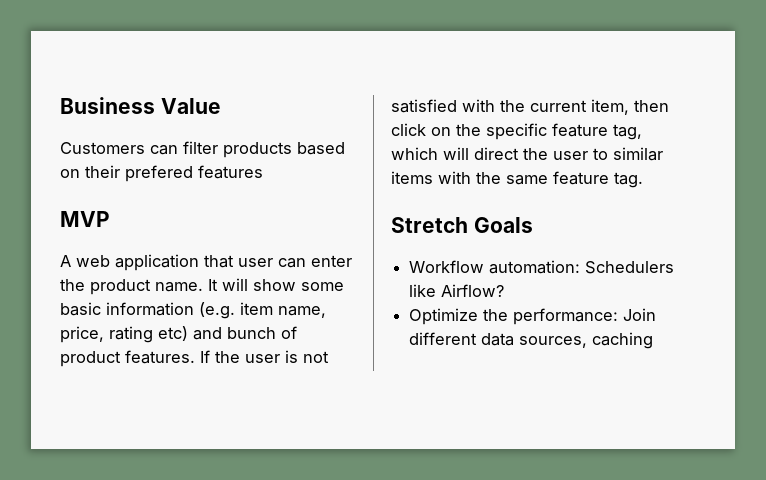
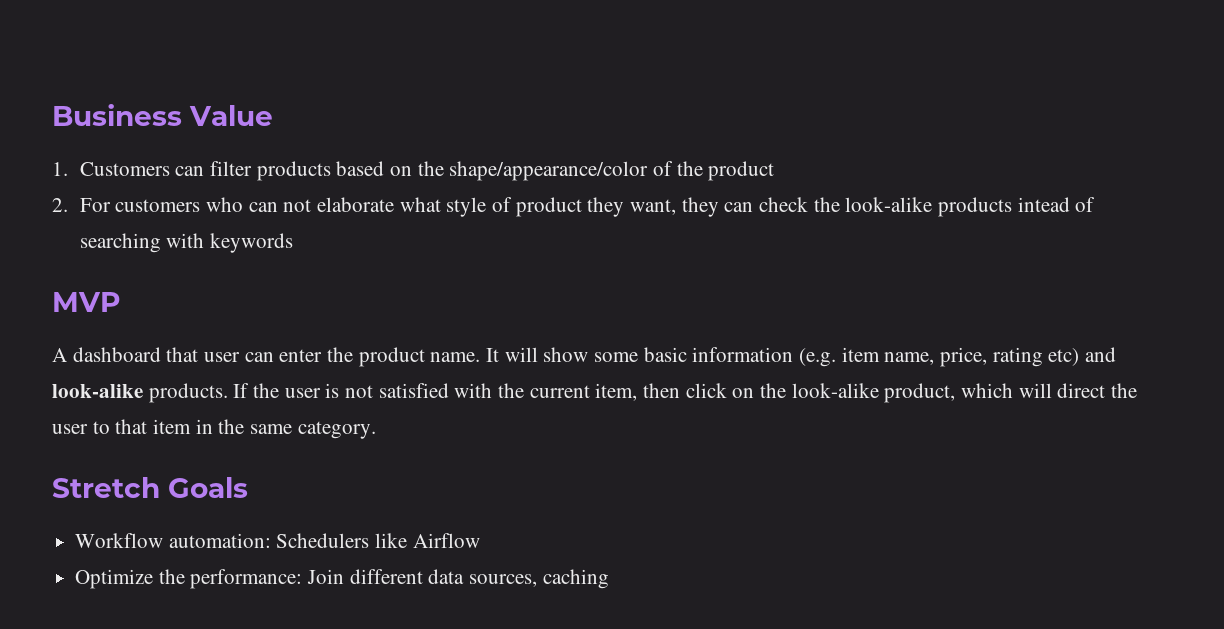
(221, 106) none -> [52,162,68,176] 1.
[85,165,263,182] their prefered features -> [417,161,775,181] [52,197,1096,217] [79,233,294,253] the shape/appearance/color of the product // 2. For customers who can not elaborate what style of product they want, they can check the look-alike products intead of searching with keywords
[76,254,199,271] web application -> [72,347,161,362] dashboard
[227,326,297,339] [60,350,195,367] bunch of product features. -> [52,383,228,403] look-alike products.
[486,123,642,140] specific feature tag, -> [791,383,956,403] look-alike product,
[613,147,663,161] [391,171,643,188] similar items with the same feature tag. -> [115,419,376,439] that item in the same category.
[441,284,505,297] Airflow? -> [412,533,480,548] Airflow

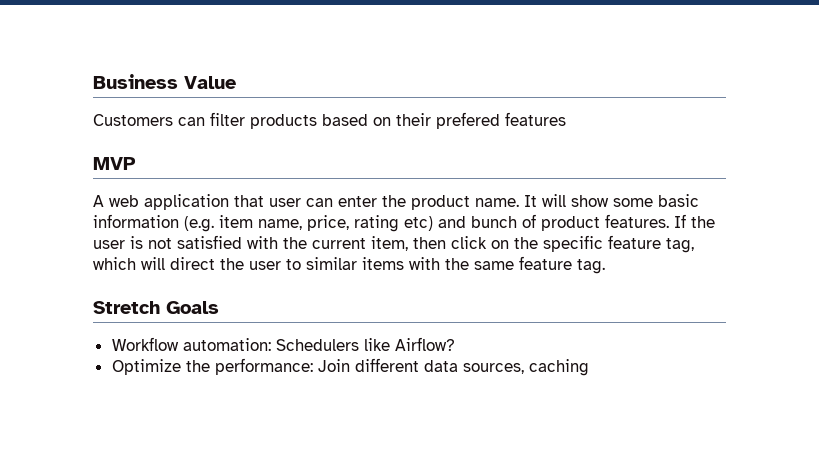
[52,162,68,176] 1. -> (236, 82) none
[417,161,775,181] [52,197,1096,217] [79,233,294,253] the shape/appearance/color of the product // 2. For customers who can not elaborate what style of product they want, they can check the look-alike products intead of searching with keywords -> [396,112,566,129] their prefered features
[72,347,161,362] dashboard -> [109,194,229,210] web application
[52,383,228,403] look-alike products. -> [471,214,669,231] bunch of product features.
[791,383,956,403] look-alike product, -> [543,235,694,253] specific feature tag,
[115,419,376,439] that item in the same category. -> [306,256,605,274] similar items with the same feature tag.
[412,533,480,548] Airflow -> [394,337,455,351] Airflow?

